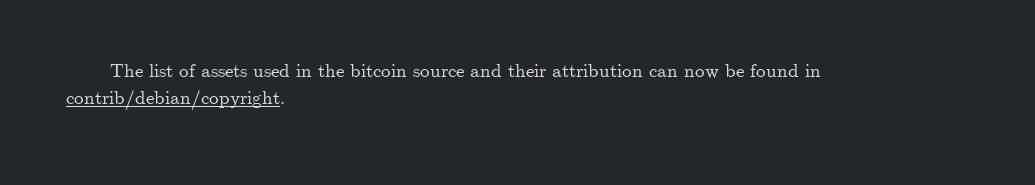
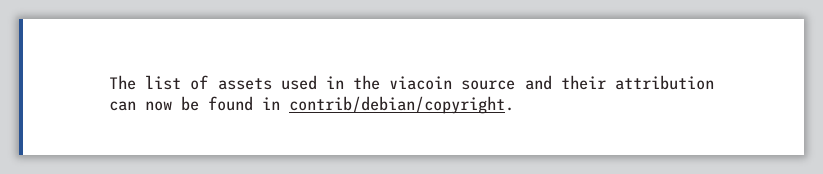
[349,64,407,77] bitcoin -> [389,76,453,90] viacoin

